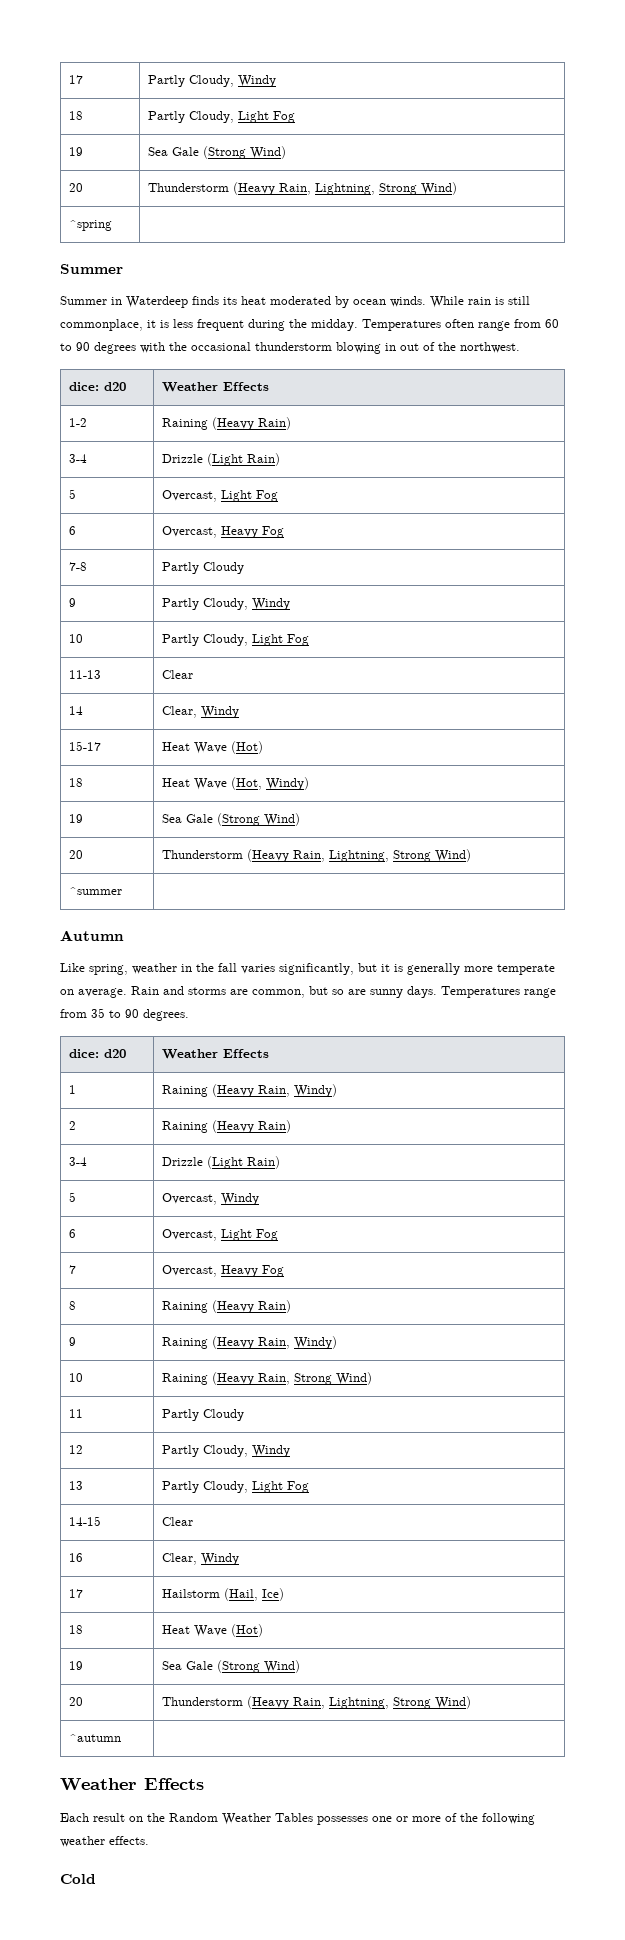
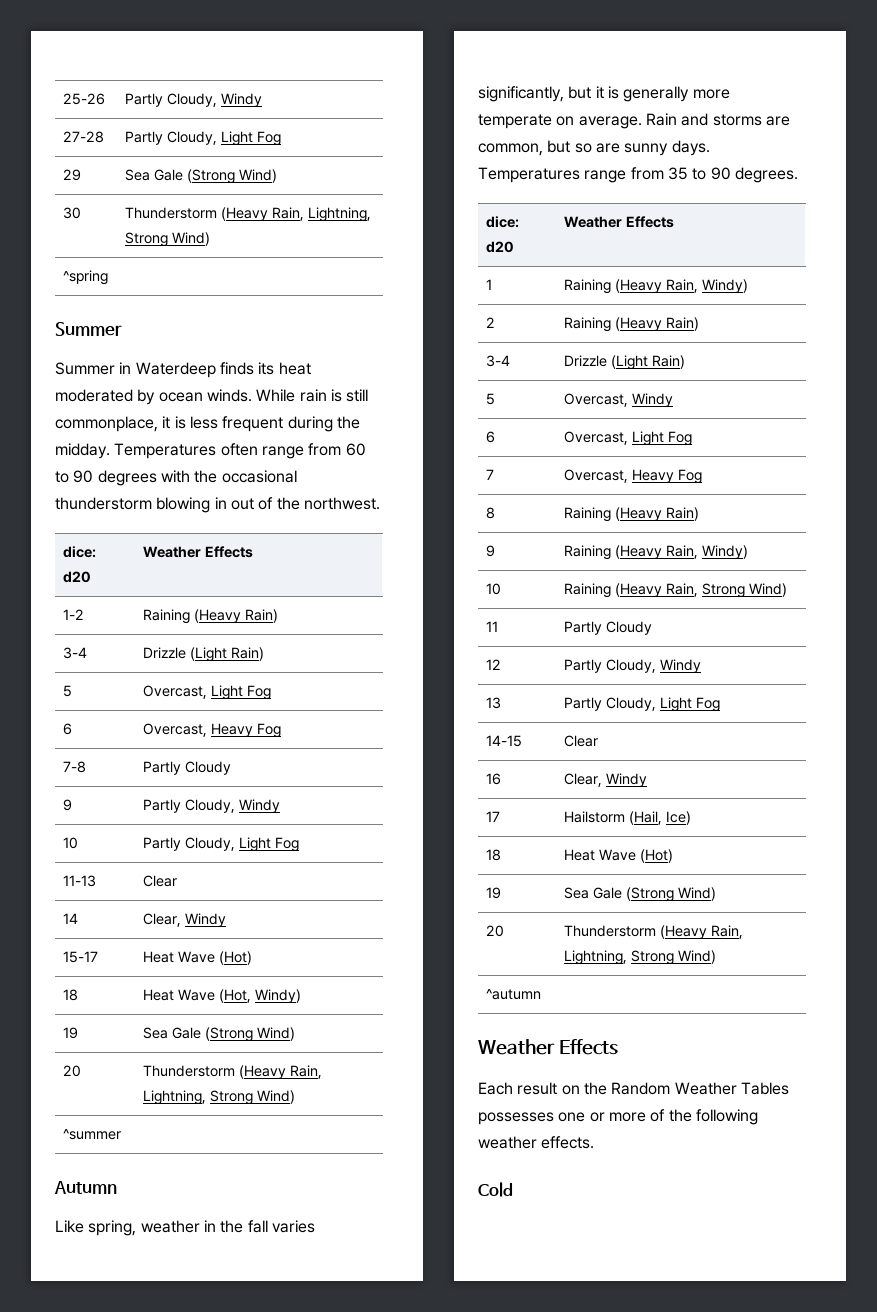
[69,75,84,84] [148,75,277,87] [69,111,84,120] [148,111,296,123] [69,147,84,156] [148,146,287,159] [69,183,84,192] 17 | Partly Cloudy, Windy // 18 | Partly Cloudy, Light Fog // 19 | Sea Gale (Strong Wind) // 20 -> [63,93,106,105] [125,93,263,107] [63,131,105,143] [125,131,282,146] [63,169,82,181] [125,169,278,184] [63,207,82,219] 25-26 | Partly Cloudy, Windy // 27-28 | Partly Cloudy, Light Fog // 29 | Sea Gale (Strong Wind) // 30

